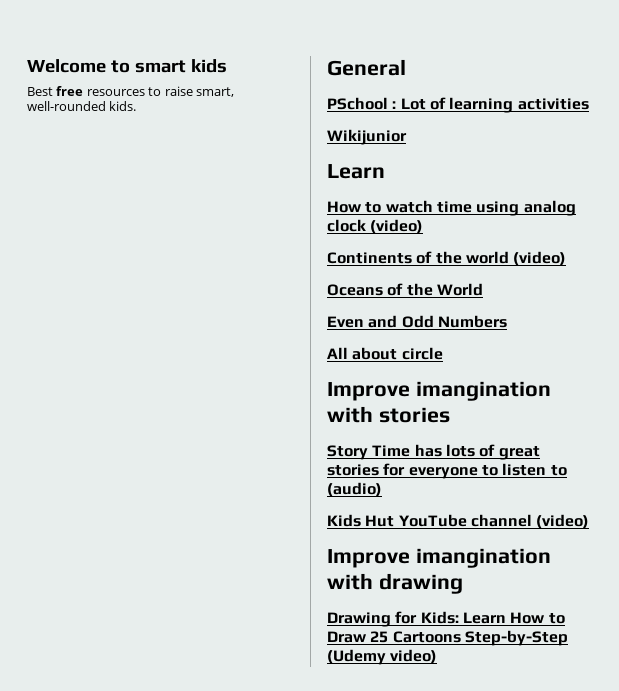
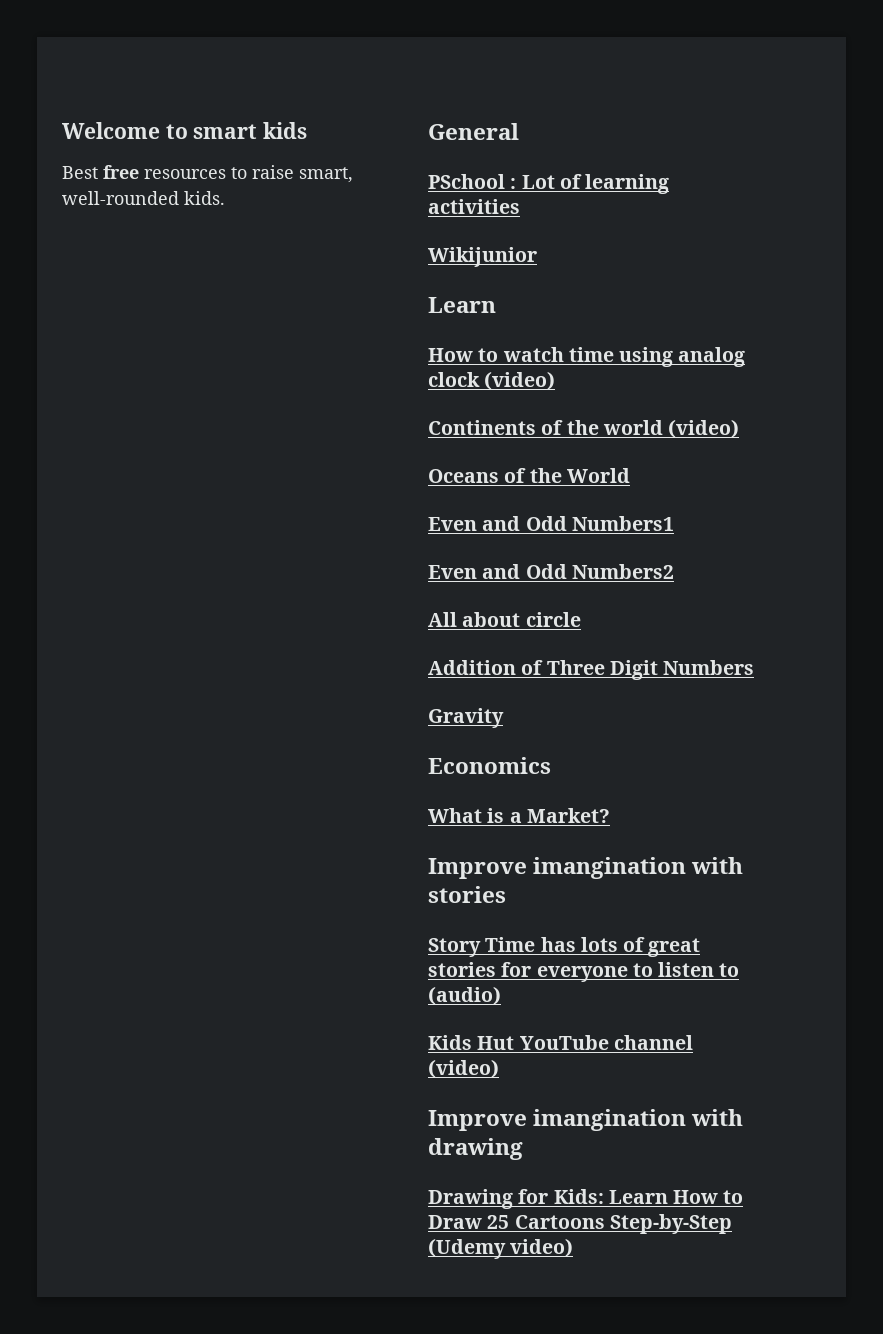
[437,315,507,328] [327,347,443,360] Numbers // All about circle -> [571,516,674,531] [428,564,674,579] [428,612,581,627] [428,660,755,680] [428,708,504,728] [428,757,551,774] [428,808,610,823] Numbers1 // Even and Odd Numbers2 // All about circle // Addition of Three Digit Numbers // Gravity // Economics // What is a Market?

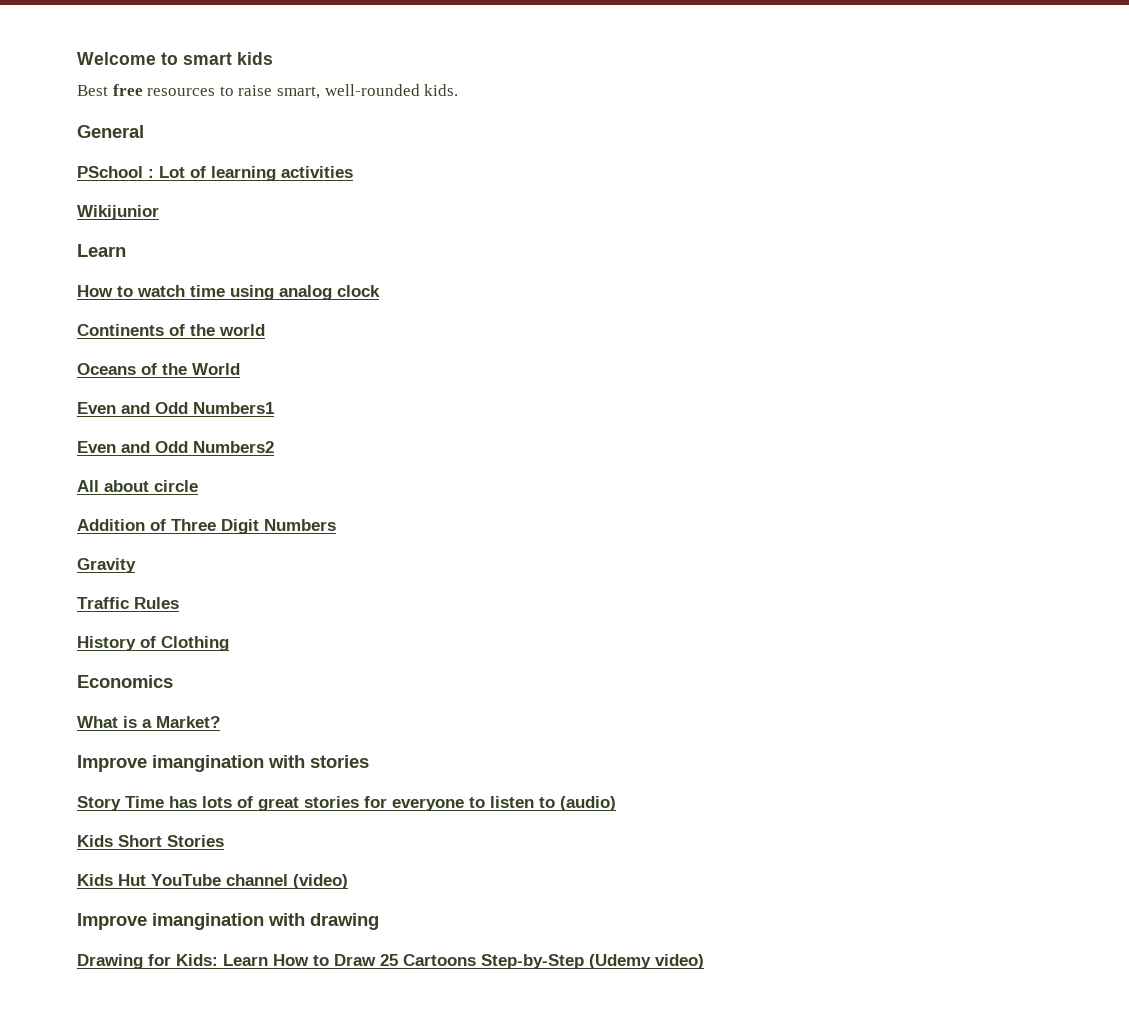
[484,371,556,390] (video) -> (380, 291) none
[668,419,740,438] (video) -> (265, 330) none
(504, 718) none -> [77,597,179,609] [77,636,229,651] // Traffic Rules // History of Clothing
(501, 995) none -> [77,835,224,847] // Kids Short Stories

